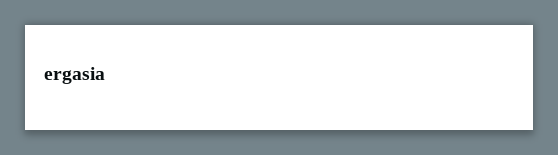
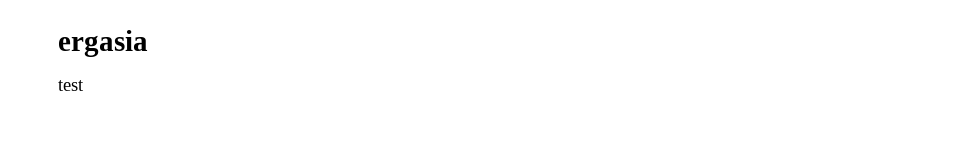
(105, 75) none -> [58,80,84,91] // test

